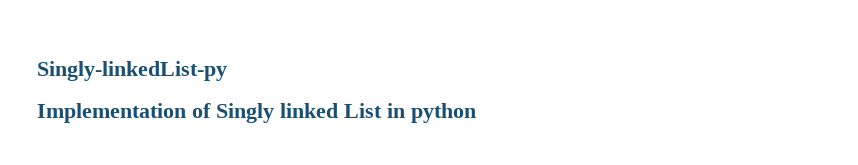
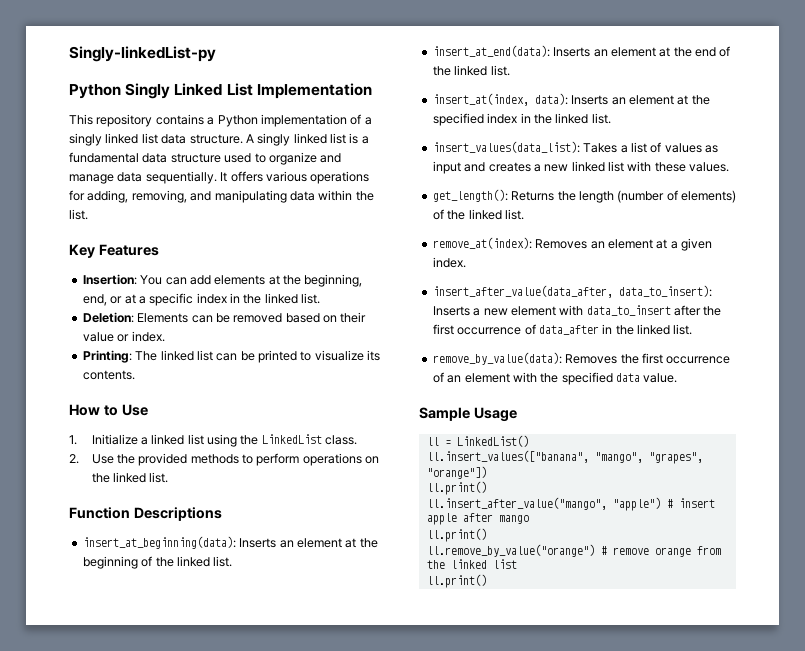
[37,103,476,123] Implementation of Singly linked List in python -> [69,83,372,99] [69,114,372,127] [69,133,369,146] [69,152,342,165] [69,171,370,184] [69,190,374,203] [69,209,88,220] [69,244,159,258] [82,274,363,287] [82,293,321,306] [82,312,367,323] [82,331,165,342] [82,350,381,363] [82,370,135,380] [69,404,148,416] [69,434,358,447] [69,453,380,466] [91,472,169,483] [69,507,222,521] [82,536,378,549] [82,556,233,569] [432,45,731,57] [432,65,510,76] [432,93,710,106] [432,113,611,126] [432,141,718,153] [432,161,730,174] [432,189,736,203] [432,209,524,220] [432,237,712,251] [432,257,466,268] [432,285,712,298] [432,305,722,316] [432,324,693,335] [432,352,731,365] [432,372,678,385] [419,407,517,422] [426,435,529,447] [426,450,703,464] [426,466,487,479] [426,481,487,495] [426,497,715,511] [426,513,529,525] [426,528,487,542] [426,544,721,557] [426,559,517,569] [426,574,487,588] Python Singly Linked List Implementation // This repository contains a Python implementation of a singly linked list data structure. A singly linked list is a fundamental data structure used to organize and manage data sequentially. It offers various operations for adding, removing, and manipulating data within the list. // Key Features // Insertion: You can add elements at the beginning, end, or at a specific index in the linked list. // Deletion: Elements can be removed based on their value or index. // Printing: The linked list can be printed to visualize its contents. // How to Use // 1. Initialize a linked list using the LinkedList class. // 2. Use the provided methods to perform operations on the linked list. // Function Descriptions // insert_at_beginning(data): Inserts an element at the beginning of the linked list. // insert_at_end(data): Inserts an element at the end of the linked list. // insert_at(index, data): Inserts an element at the specified index in the linked list. // insert_values(data_list): Takes a list of values as input and creates a new linked list with these values. // get_length(): Returns the length (number of elements) of the linked list. // remove_at(index): Removes an element at a given index. // insert_after_value(data_after, data_to_insert): Inserts a new element with data_to_insert after the first occurrence of data_after in the linked list. // remove_by_value(data): Removes the first occurrence of an element with the specified data value. // Sample Usage // ll = LinkedList() // ll.insert_values(["banana", "mango", "grapes", "orange"]) // ll.print() // ll.insert_after_value("mango", "apple") # insert apple after mango // ll.print() // ll.remove_by_value("orange") # remove orange from the linked list // ll.print()

